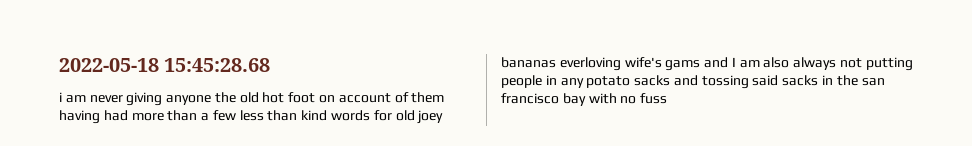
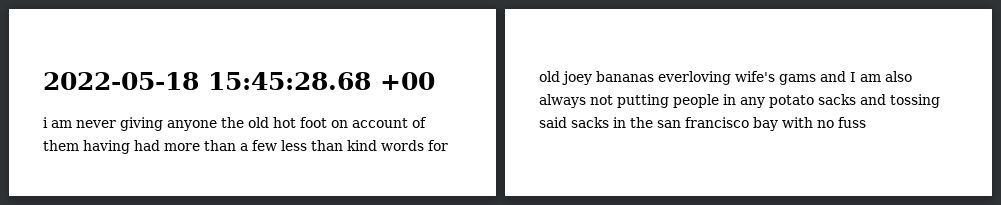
(271, 65) none -> [380,72,435,90] +00

